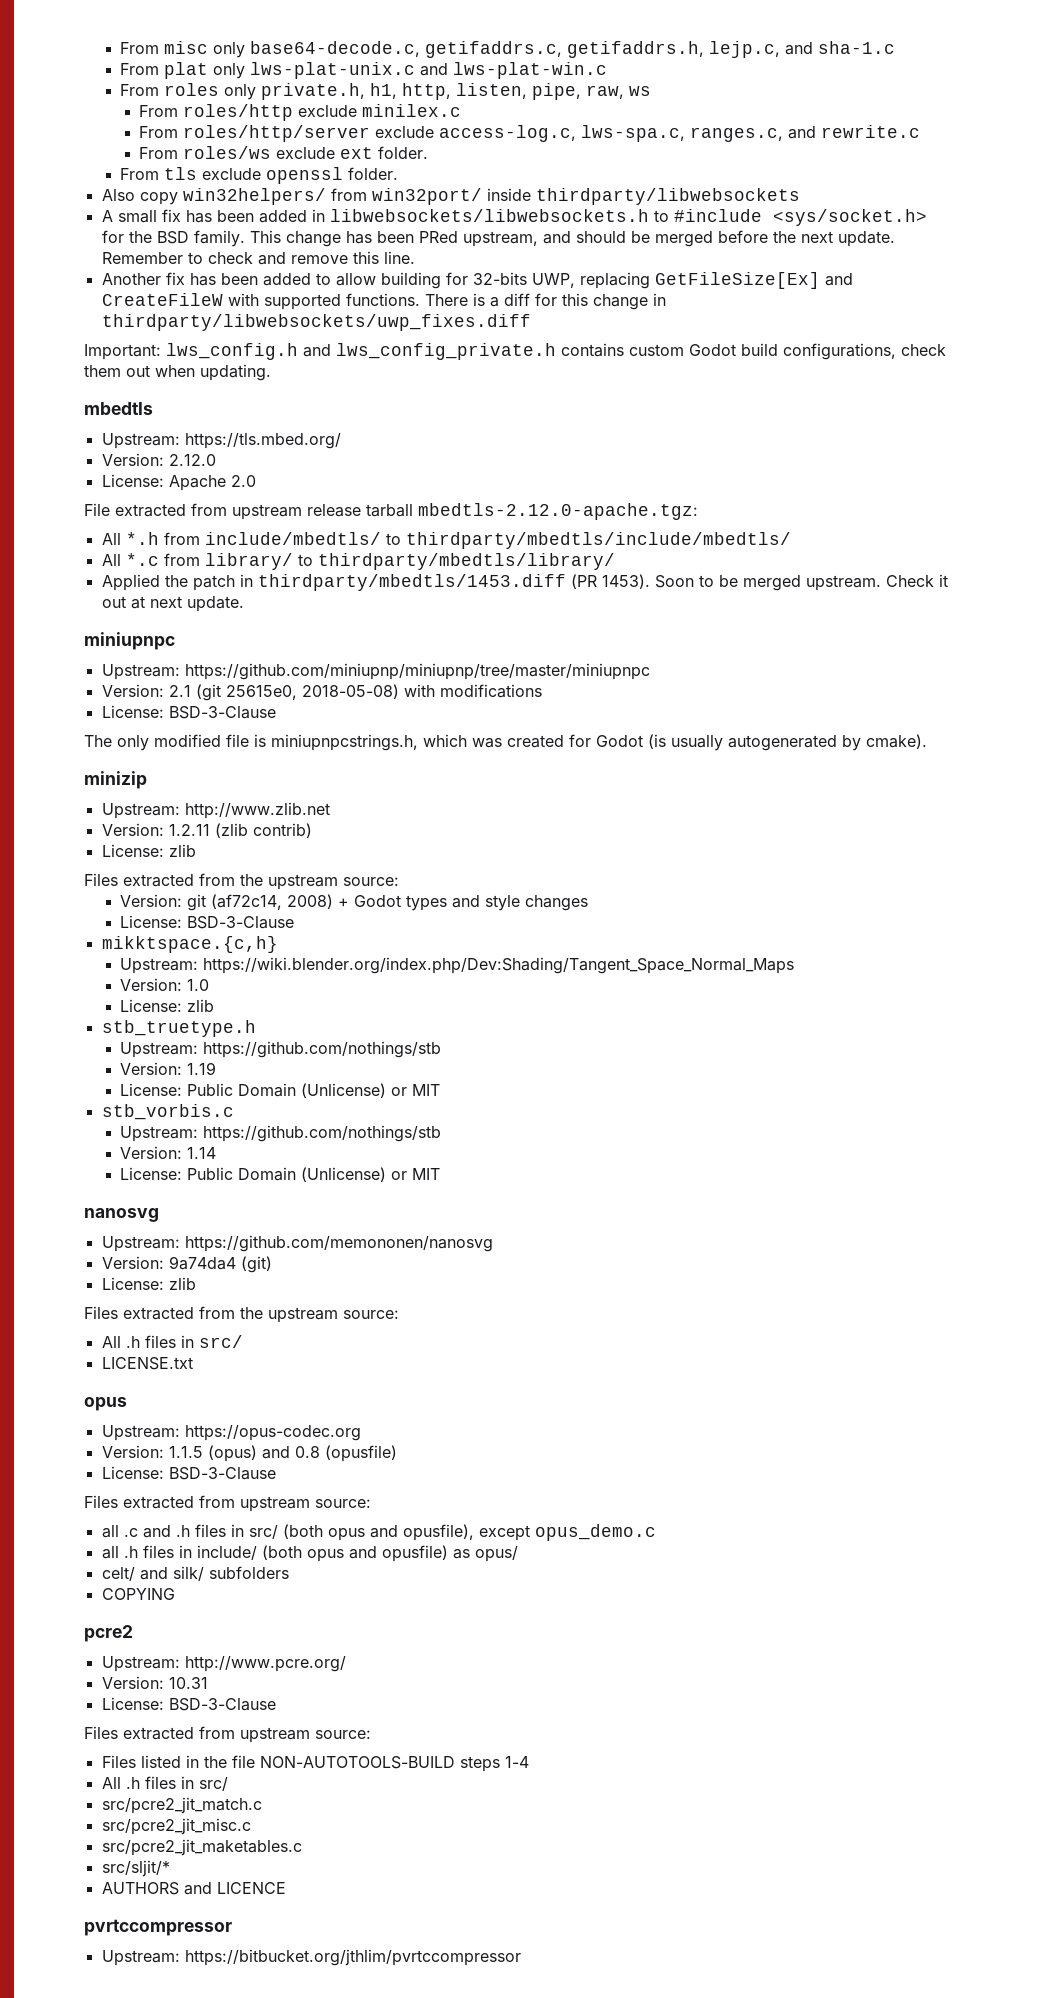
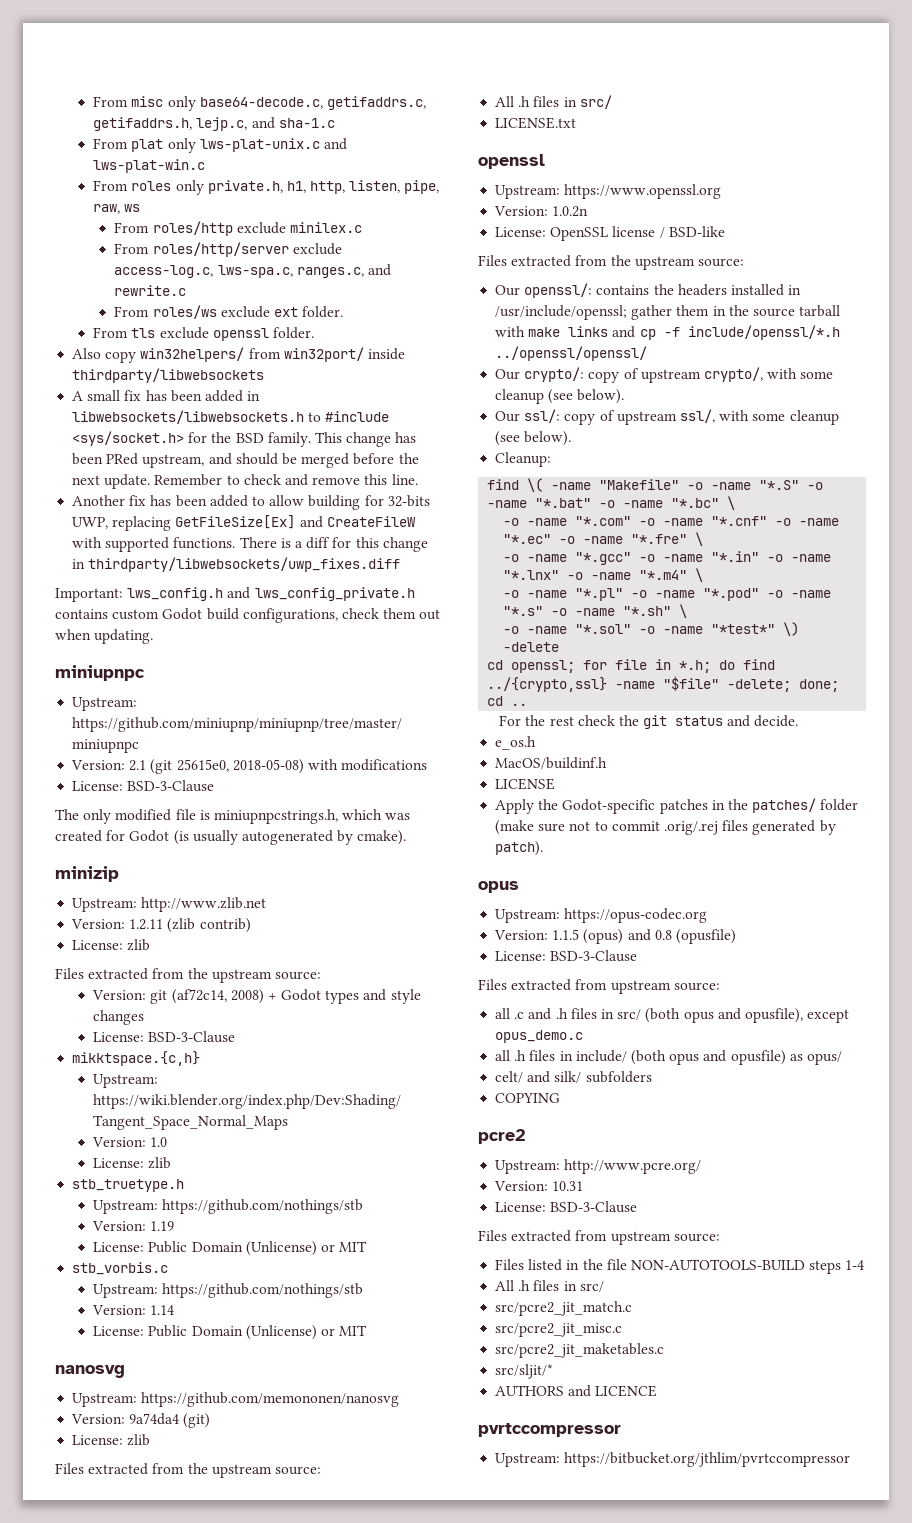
[84,402,153,415] [101,433,341,449] [101,453,216,466] [101,474,256,491] [84,503,698,520] [101,532,791,549] [101,553,615,570] [101,574,948,591] [101,596,244,612] // mbedtls // Upstream: https://tls.mbed.org/ // Version: 2.12.0 // License: Apache 2.0 // File extracted from upstream release tarball mbedtls-2.12.0-apache.tgz: // All *.h from include/mbedtls/ to thirdparty/mbedtls/include/mbedtls/ // All *.c from library/ to thirdparty/mbedtls/library/ // Applied the patch in thirdparty/mbedtls/1453.diff (PR 1453). Soon to be merged upstream. Check it out at next update. -> (154, 636) none
(193, 1363) none -> [478,154,545,169] [495,184,722,199] [494,206,589,217] [495,226,725,241] [478,255,744,270] [495,283,802,298] [495,305,841,320] [495,325,840,340] [495,346,648,361] [495,367,834,383] [495,389,625,404] [495,409,839,425] [495,431,572,446] [495,452,552,467] [487,478,824,492] [487,496,736,510] [503,516,840,526] [503,532,704,546] [503,551,832,565] [503,568,704,582] [503,588,832,601] [503,604,688,618] [503,622,800,636] [503,642,560,652] [487,659,776,673] [487,676,840,692] [487,696,528,706] [499,715,799,729] [495,736,537,750] [495,757,608,769] [495,778,556,790] [495,798,859,814] [495,820,836,835] [495,841,544,856] // openssl // Upstream: https://www.openssl.org // Version: 1.0.2n // License: OpenSSL license / BSD-like // Files extracted from the upstream source: // Our openssl/: contains the headers installed in /usr/include/openssl; gather them in the source tarball with make links and cp -f include/openssl/*.h ../openssl/openssl/ // Our crypto/: copy of upstream crypto/, with some cleanup (see below). // Our ssl/: copy of upstream ssl/, with some cleanup (see below). // Cleanup: // find \( -name "Makefile" -o -name "*.S" -o -name "*.bat" -o -name "*.bc" \ // -o -name "*.com" -o -name "*.cnf" -o -name "*.ec" -o -name "*.fre" \ // -o -name "*.gcc" -o -name "*.in" -o -name "*.lnx" -o -name "*.m4" \ // -o -name "*.pl" -o -name "*.pod" -o -name "*.s" -o -name "*.sh" \ // -o -name "*.sol" -o -name "*test*" \) -delete // cd openssl; for file in *.h; do find ../{crypto,ssl} -name "$file" -delete; done; cd .. // For the rest check the git status and decide. // e_os.h // MacOS/buildinf.h // LICENSE // Apply the Godot-specific patches in the patches/ folder (make sure not to commit .orig/.rej files generated by patch).

